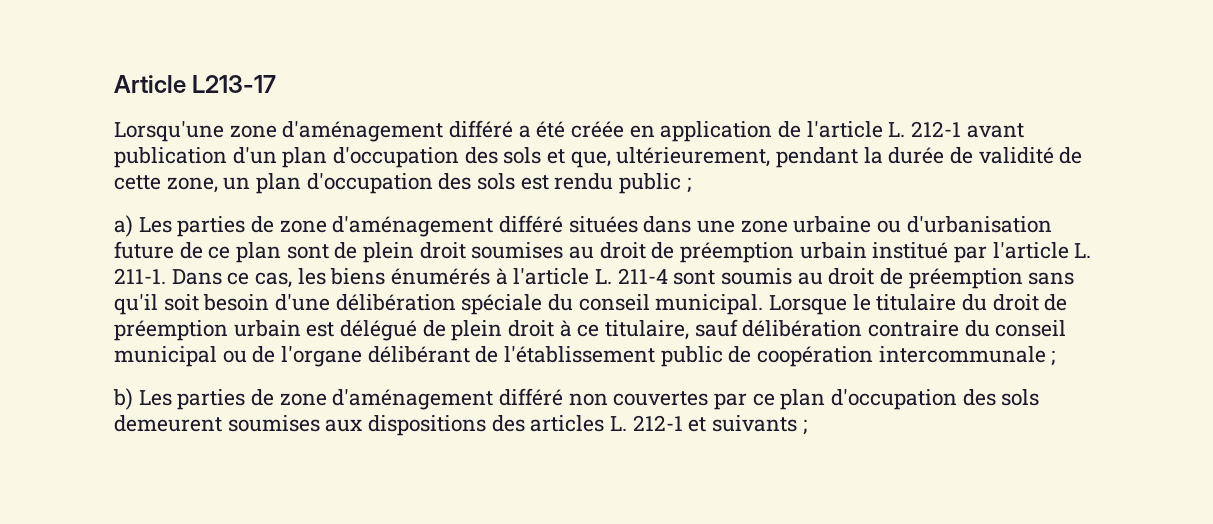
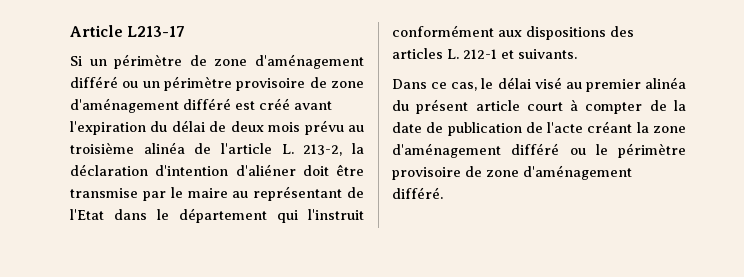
[114,120,1024,142] [114,147,1083,168] [114,173,691,194] [114,215,1052,237] [114,241,1092,263] [114,268,1075,289] [114,294,1068,315] [114,319,1067,341] [114,346,1056,367] [113,388,1040,410] [114,415,320,432] Lorsqu'une zone d'aménagement différé a été créée en application de l'article L. 212-1 avant publication d'un plan d'occupation des sols et que, ultérieurement, pendant la durée de validité de cette zone, un plan d'occupation des sols est rendu public ; // a) Les parties de zone d'aménagement différé situées dans une zone urbaine ou d'urbanisation future de ce plan sont de plein droit soumises au droit de préemption urbain institué par l'article L. 211-1. Dans ce cas, les biens énumérés à l'article L. 211-4 sont soumis au droit de préemption sans qu'il soit besoin d'une délibération spéciale du conseil municipal. Lorsque le titulaire du droit de préemption urbain est délégué de plein droit à ce titulaire, sauf délibération contraire du conseil municipal ou de l'organe délibérant de l'établissement public de coopération intercommunale ; // b) Les parties de zone d'aménagement différé non couvertes par ce plan d'occupation des sols demeurent soumises -> [70,54,364,69] [70,76,364,91] [70,98,332,113] [70,120,364,135] [70,142,364,156] [70,164,364,176] [70,186,364,201] [70,208,364,223] [392,25,494,37] Si un périmètre de zone d'aménagement différé ou un périmètre provisoire de zone d'aménagement différé est créé avant l'expiration du délai de deux mois prévu au troisième alinéa de l'article L. 213-2, la déclaration d'intention d'aliéner doit être transmise par le maire au représentant de l'Etat dans le département qui l'instruit conformément
[712,415,807,435] suivants ; -> [518,49,577,59] [392,77,686,92] [392,99,686,114] [392,121,686,136] [392,143,686,158] [392,165,632,180] [392,187,443,199] suivants. // Dans ce cas, le délai visé au premier alinéa du présent article court à compter de la date de publication de l'acte créant la zone d'aménagement différé ou le périmètre provisoire de zone d'aménagement différé.

